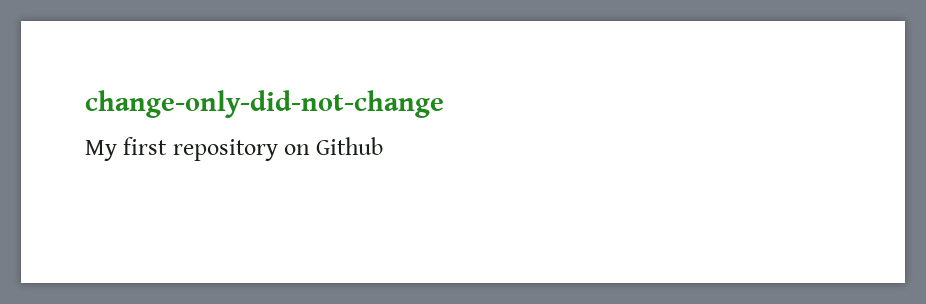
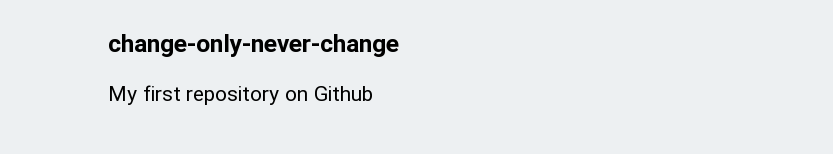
[85,90,444,118] change-only-did-not-change -> [108,34,399,57] change-only-never-change

